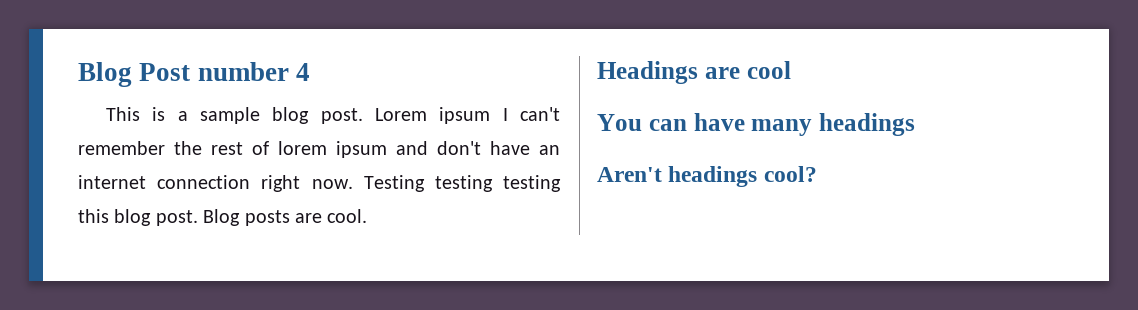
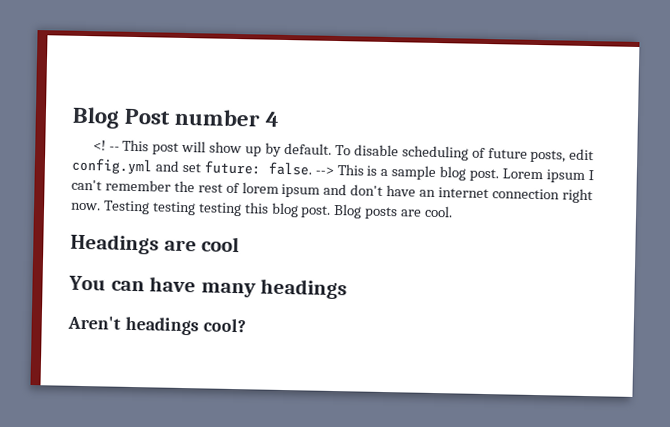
(310, 72) none -> [92,139,595,163] [71,157,334,176] <! -- This post will show up by default. To disable scheduling of future posts, edit config.yml and set future: false. -->

